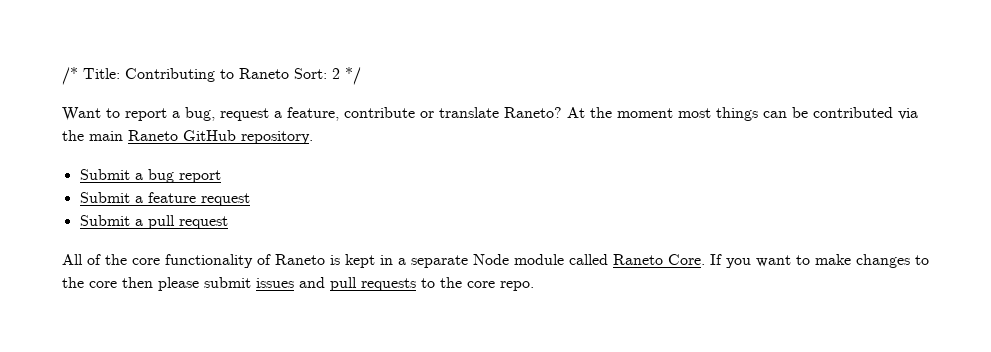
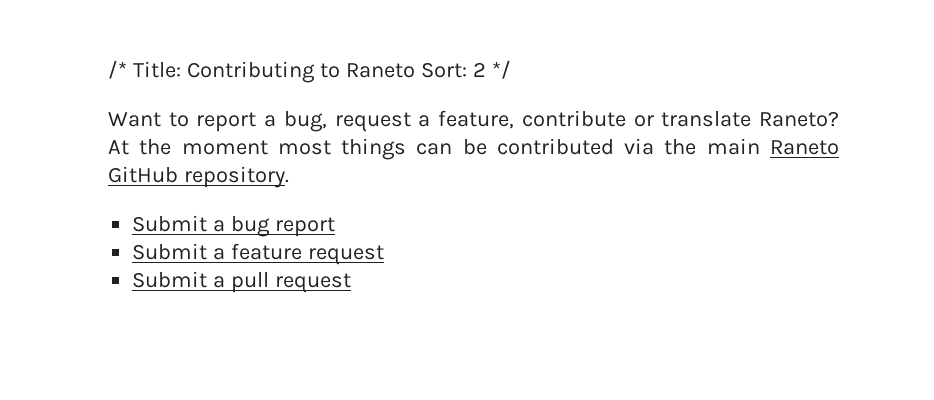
[62,254,929,268] [62,277,534,291] // All of the core functionality of Raneto is kept in a separate Node module called Raneto Core. If you want to make changes to the core then please submit issues and pull requests to the core repo. -> (352, 283) none

